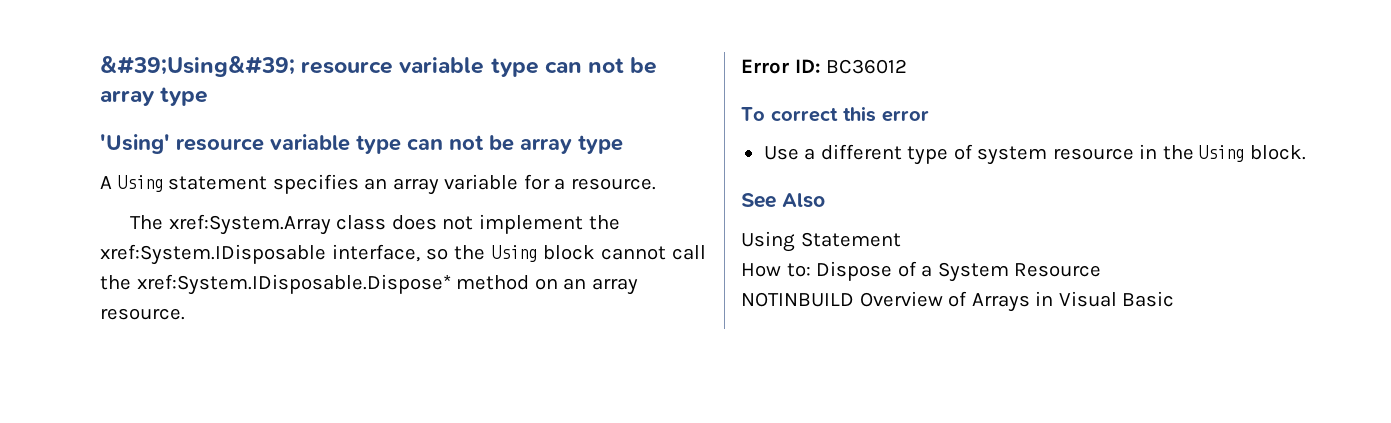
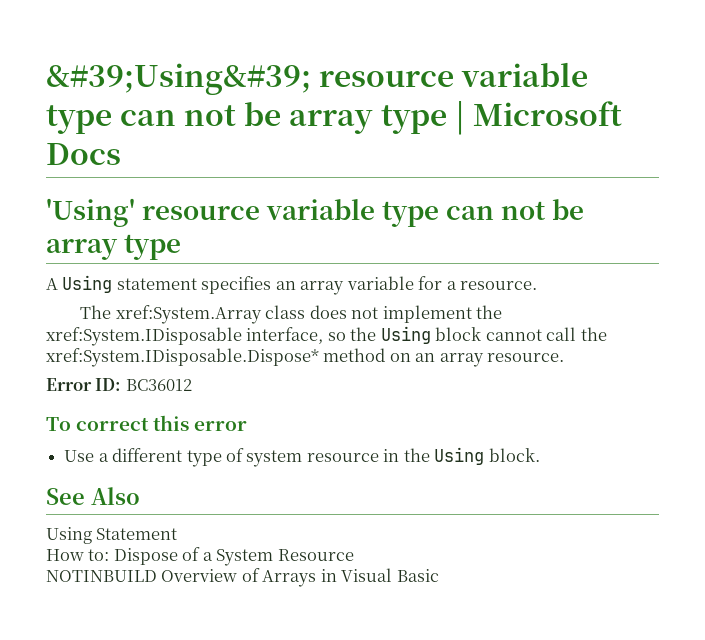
(209, 96) none -> [454,101,622,135] [46,143,121,165] | Microsoft Docs

